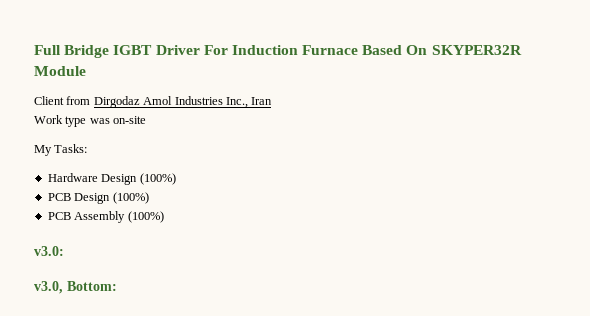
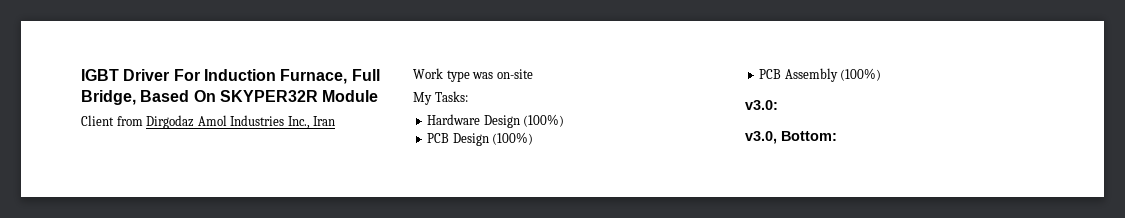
[34,45,110,58] Full Bridge -> (81, 75) none
[302,45,359,55] Furnace -> [280,69,380,84] [81,90,136,105] Furnace, Full Bridge,

